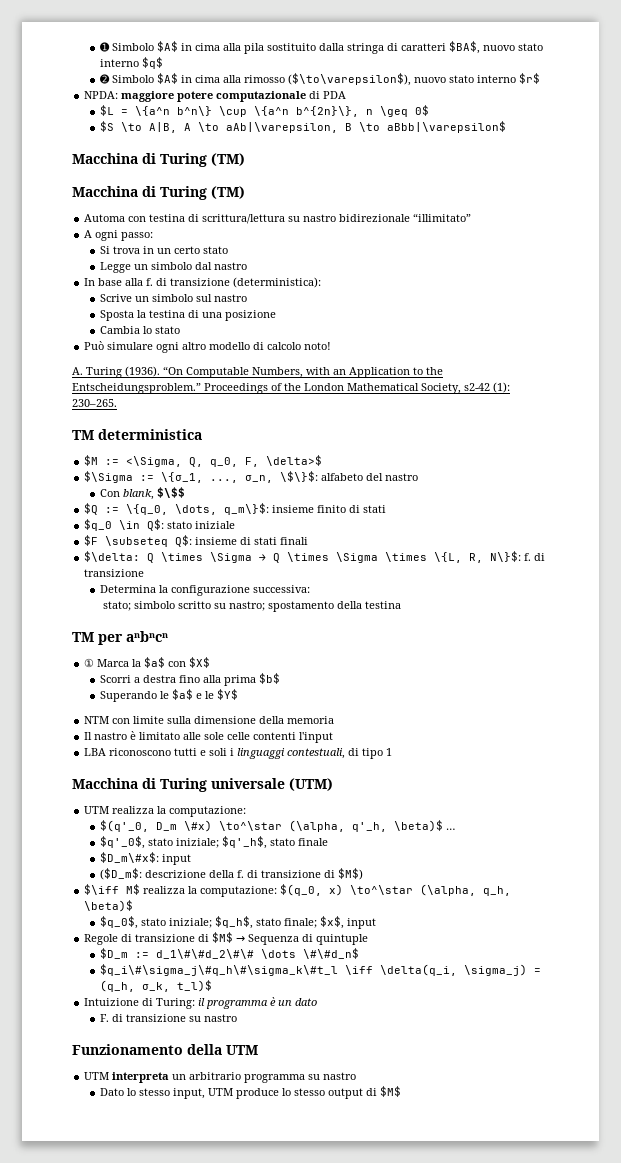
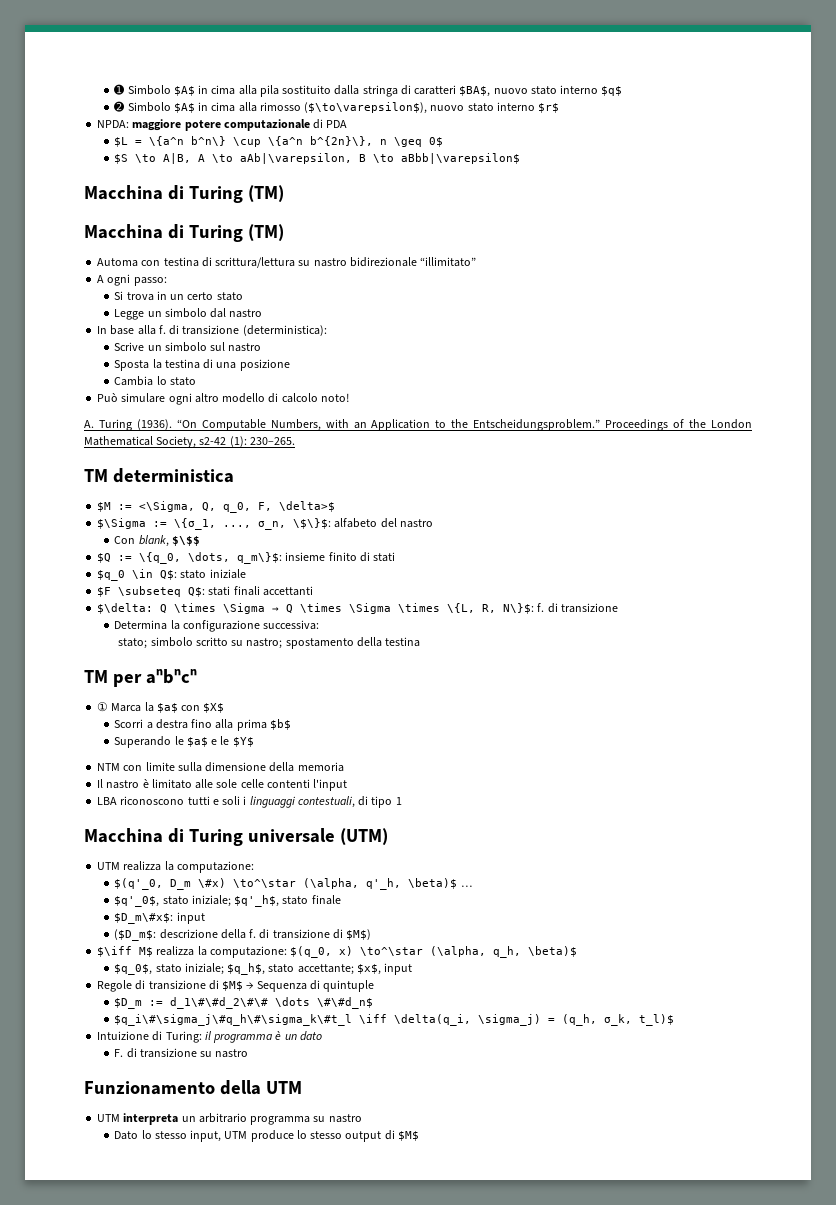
[195,537,252,545] insieme di -> (206, 592) none
(309, 541) none -> [262,586,313,596] accettanti
[283,918,317,928] finale; -> [297,964,354,975] accettante;

